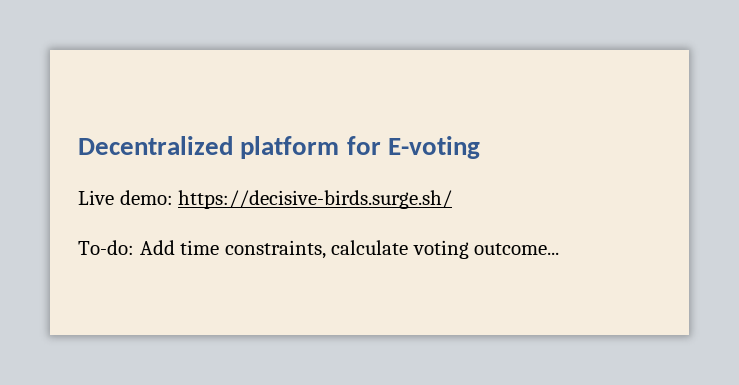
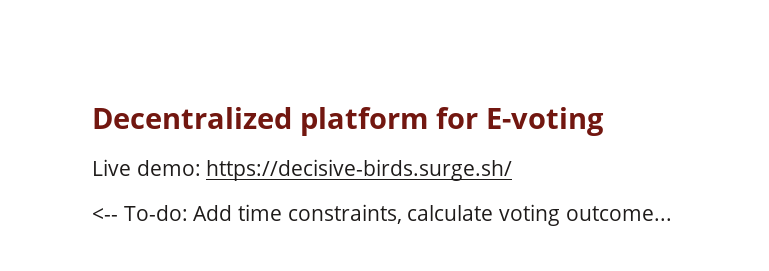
(453, 199) none -> [92,208,118,221] <--

